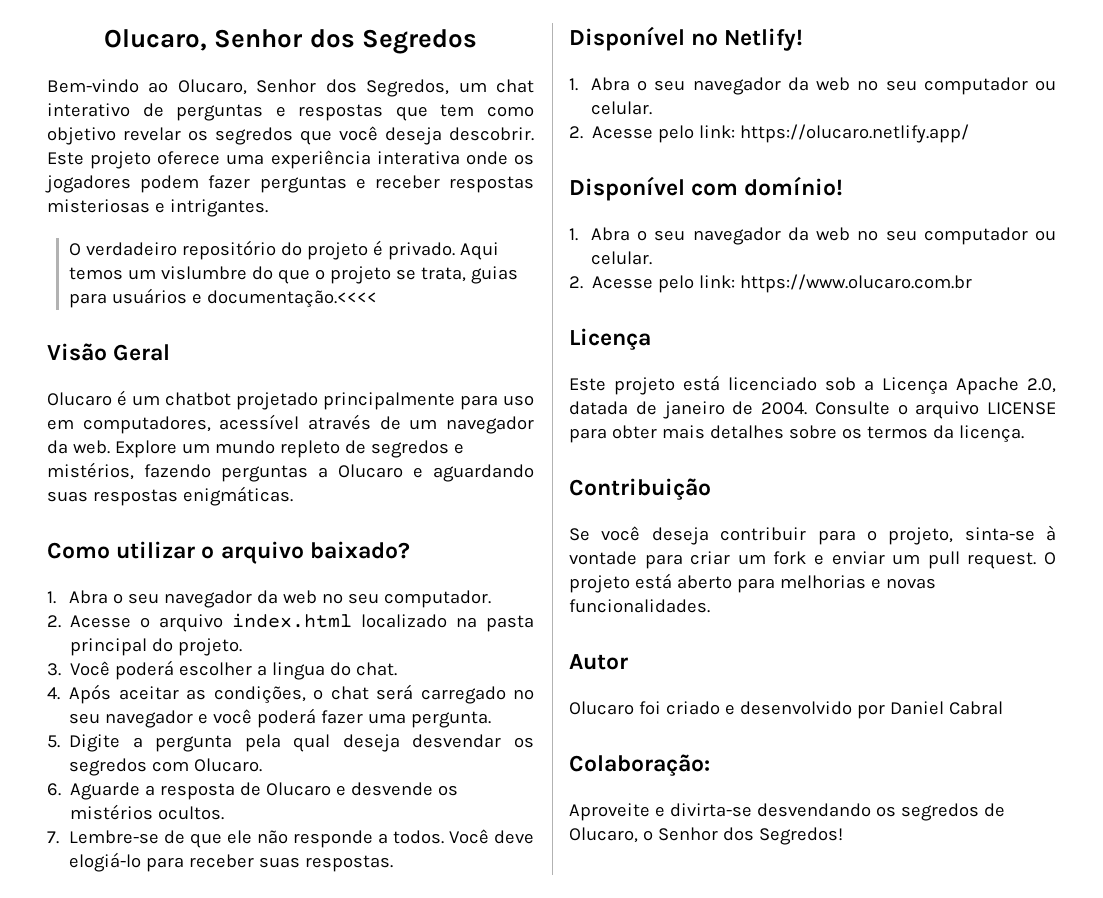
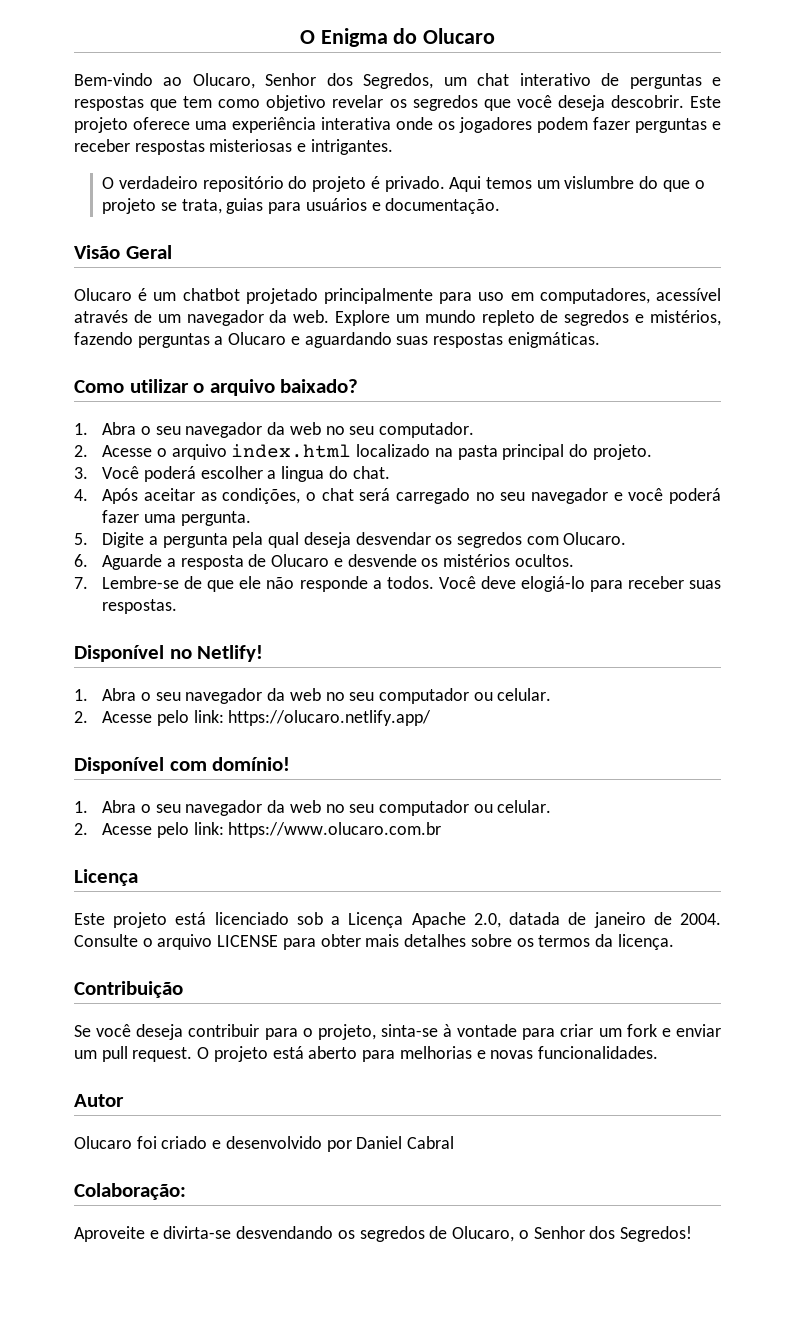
[104,29,477,54] Olucaro, Senhor dos Segredos -> [299,28,496,47] O Enigma do Olucaro
[206,290,377,308] documentação.<<<< -> [385,198,501,214] documentação.

